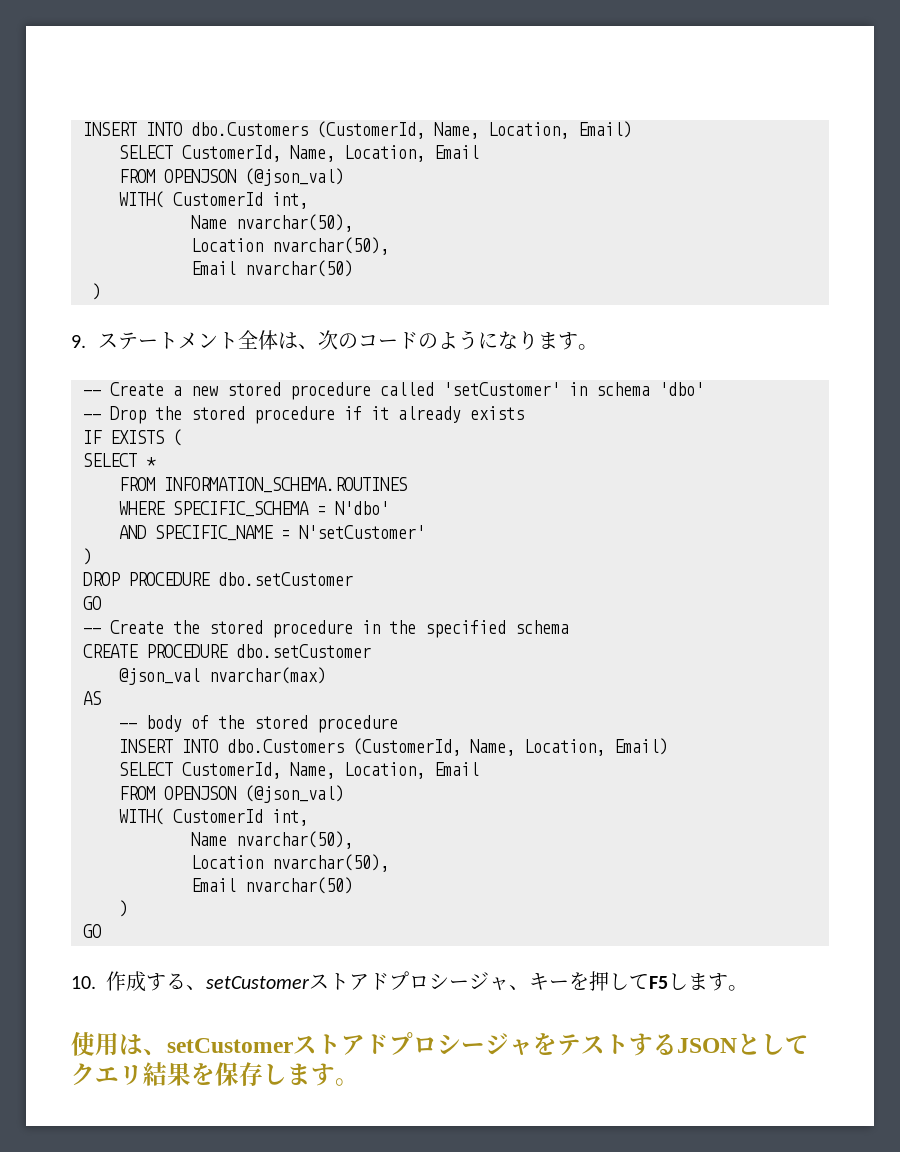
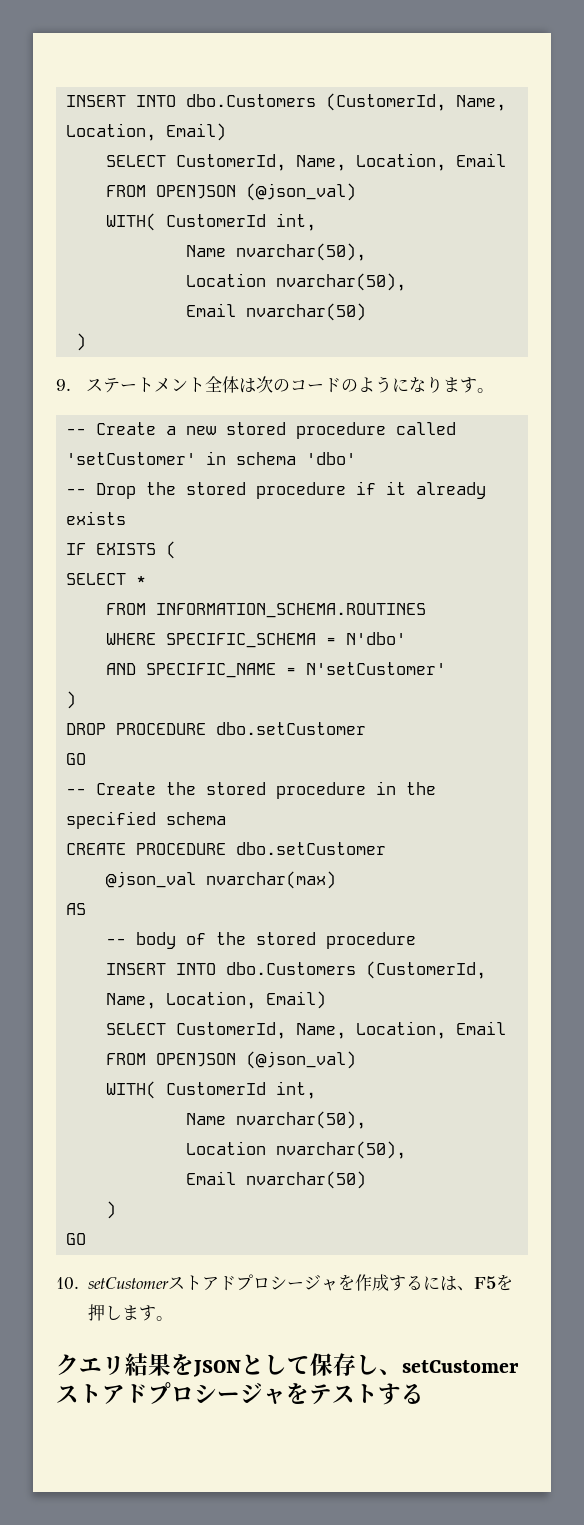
[298,344,319,349] 、 -> (257, 385) none
[106,971,748,992] [71,1032,143,1056] 作成する、setCustomerストアドプロシージャ、キーを押してF5します。 // 使用は -> [87,1274,513,1291] [87,1304,173,1321] [56,1353,379,1377] setCustomerストアドプロシージャを作成するには、F5を押します。 // クエリ結果をJSONとして保存し
[677,1033,809,1055] [71,1062,359,1086] JSONとしてクエリ結果を保存します。 -> (424, 1394) none

